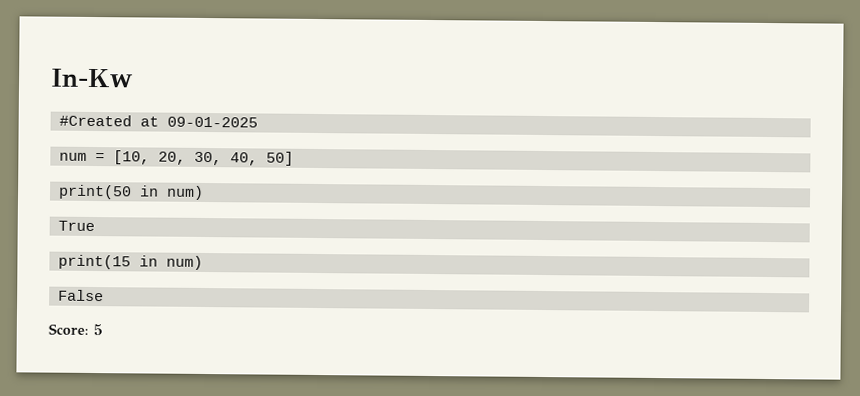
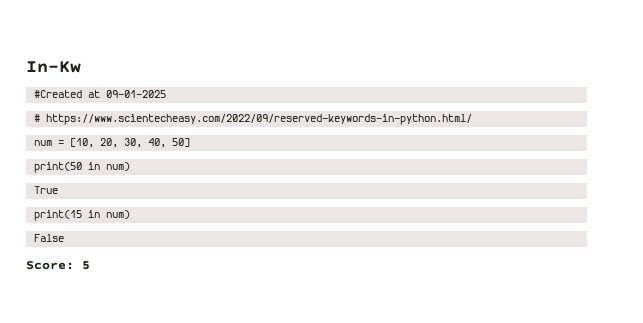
(258, 122) none -> [34,114,473,125] // # https://www.scientecheasy.com/2022/09/reserved-keywords-in-python.html/

